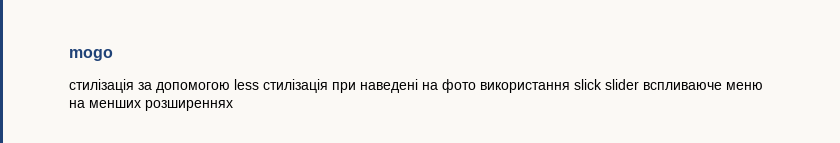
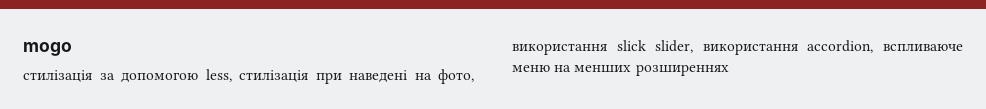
[234,79,259,90] less -> [205,69,232,82] less,
[442,79,476,93] фото -> [438,69,474,84] фото,
[605,79,639,90] slider -> [655,40,874,55] slider, використання accordion,

